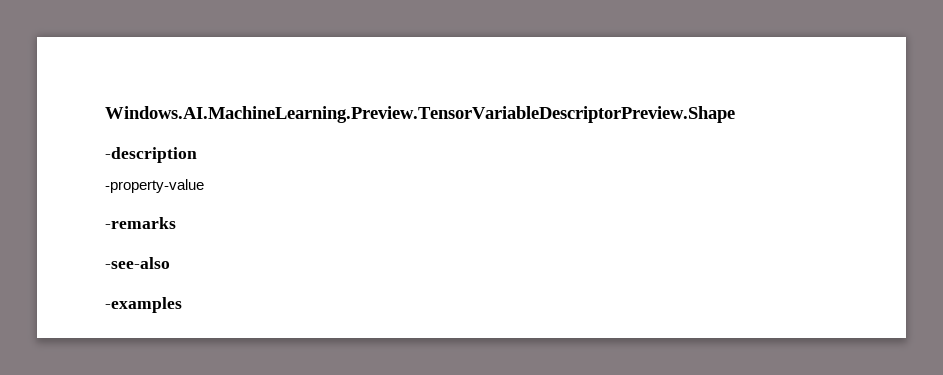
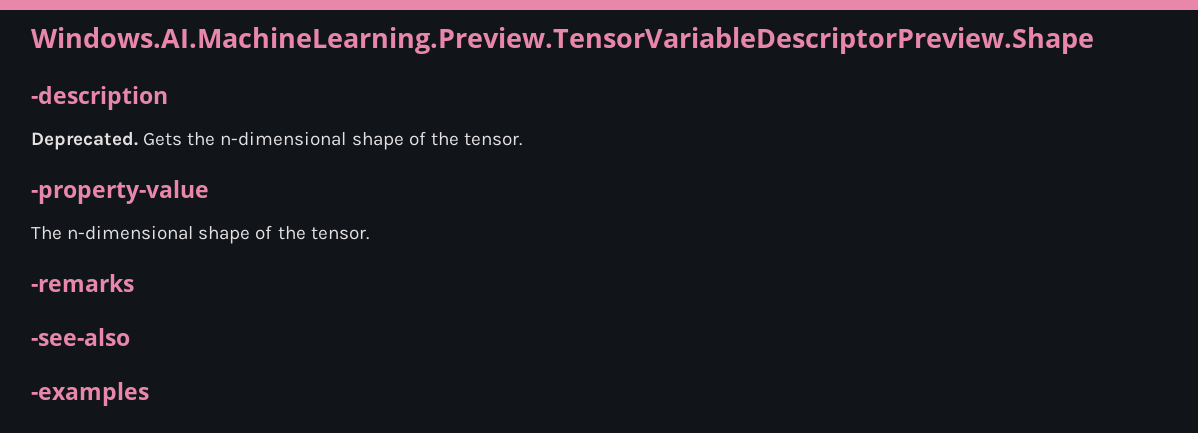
[105,179,204,193] -property-value -> [31,131,522,150] [31,180,209,204] [31,225,369,244] Deprecated. Gets the n-dimensional shape of the tensor. // -property-value // The n-dimensional shape of the tensor.

